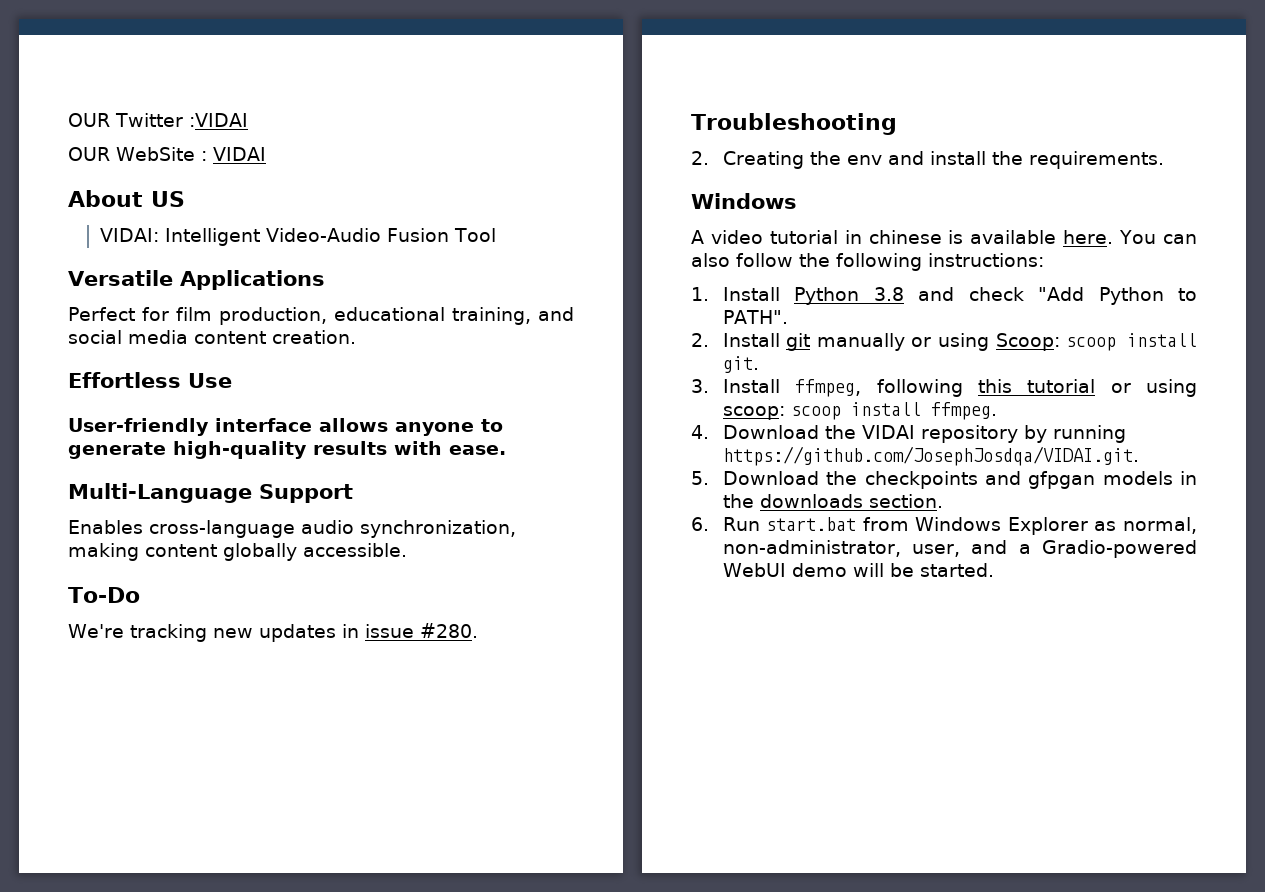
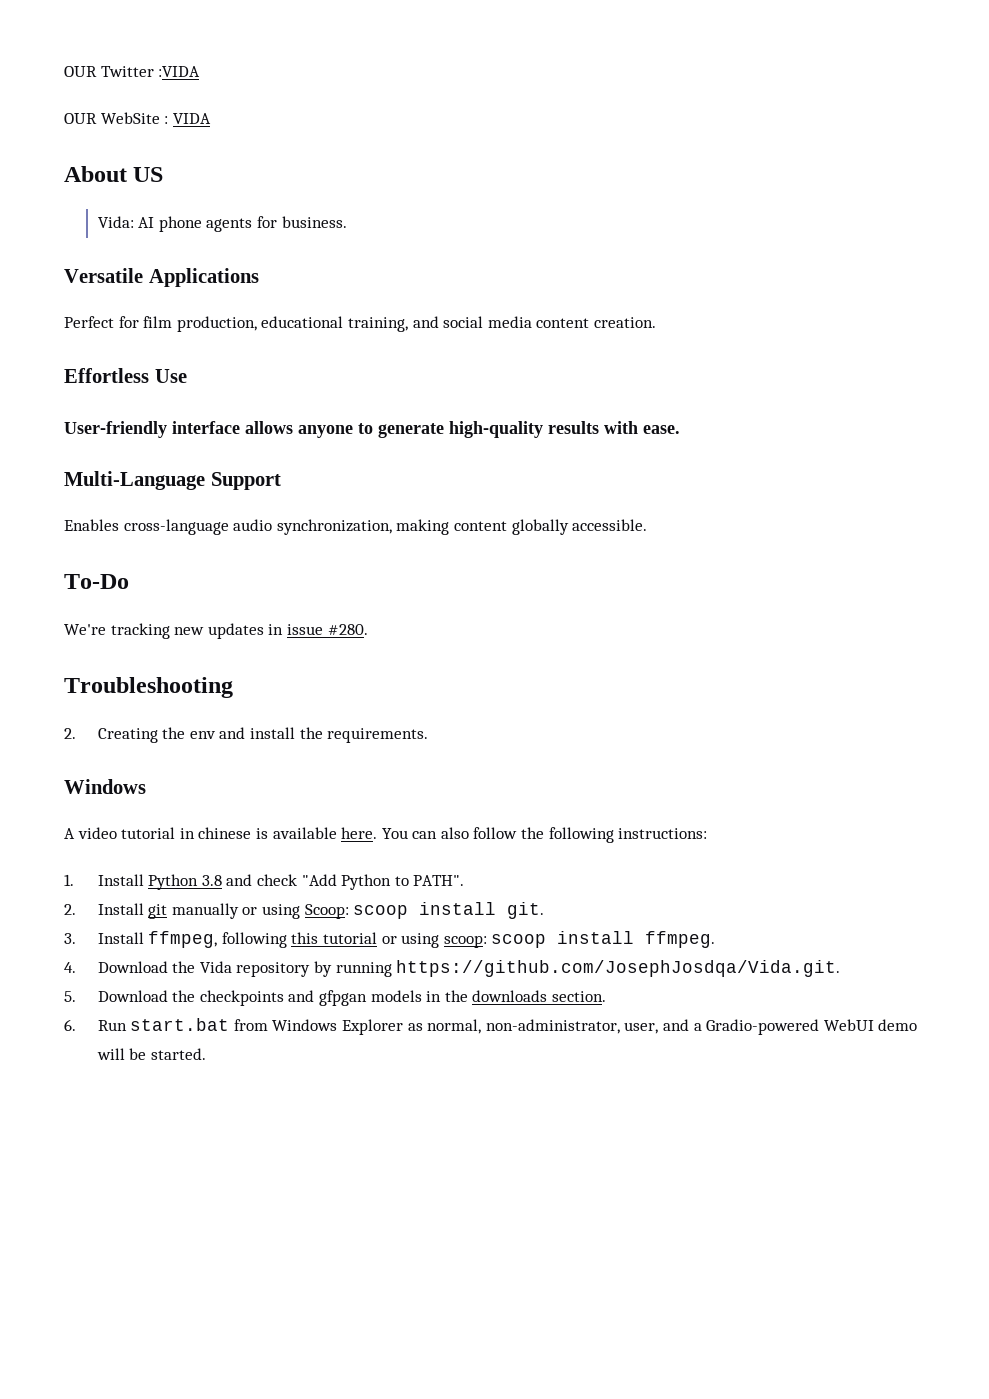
[188,113,248,127] :VIDAI -> [158,66,201,77] :VIDA
[212,147,266,161] VIDAI -> [172,113,211,124] VIDA
[99,228,496,246] VIDAI: Intelligent Video-Audio Fusion Tool -> [97,216,347,232] Vida: AI phone agents for business.
[861,425,915,439] VIDAI -> [199,961,232,973] Vida
[722,446,1139,466] https://github.com/JosephJosdqa/VIDAI.git. -> [396,960,841,977] https://github.com/JosephJosdqa/Vida.git.

